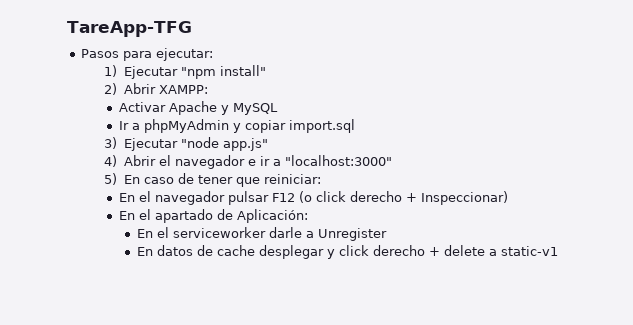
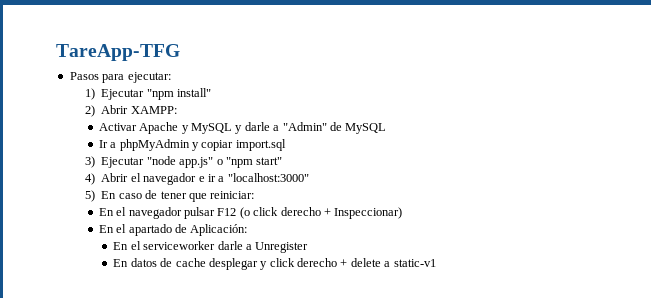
(278, 109) none -> [235,122,387,134] y darle a "Admin" de MySQL
(268, 144) none -> [216,157,283,168] o "npm start"

